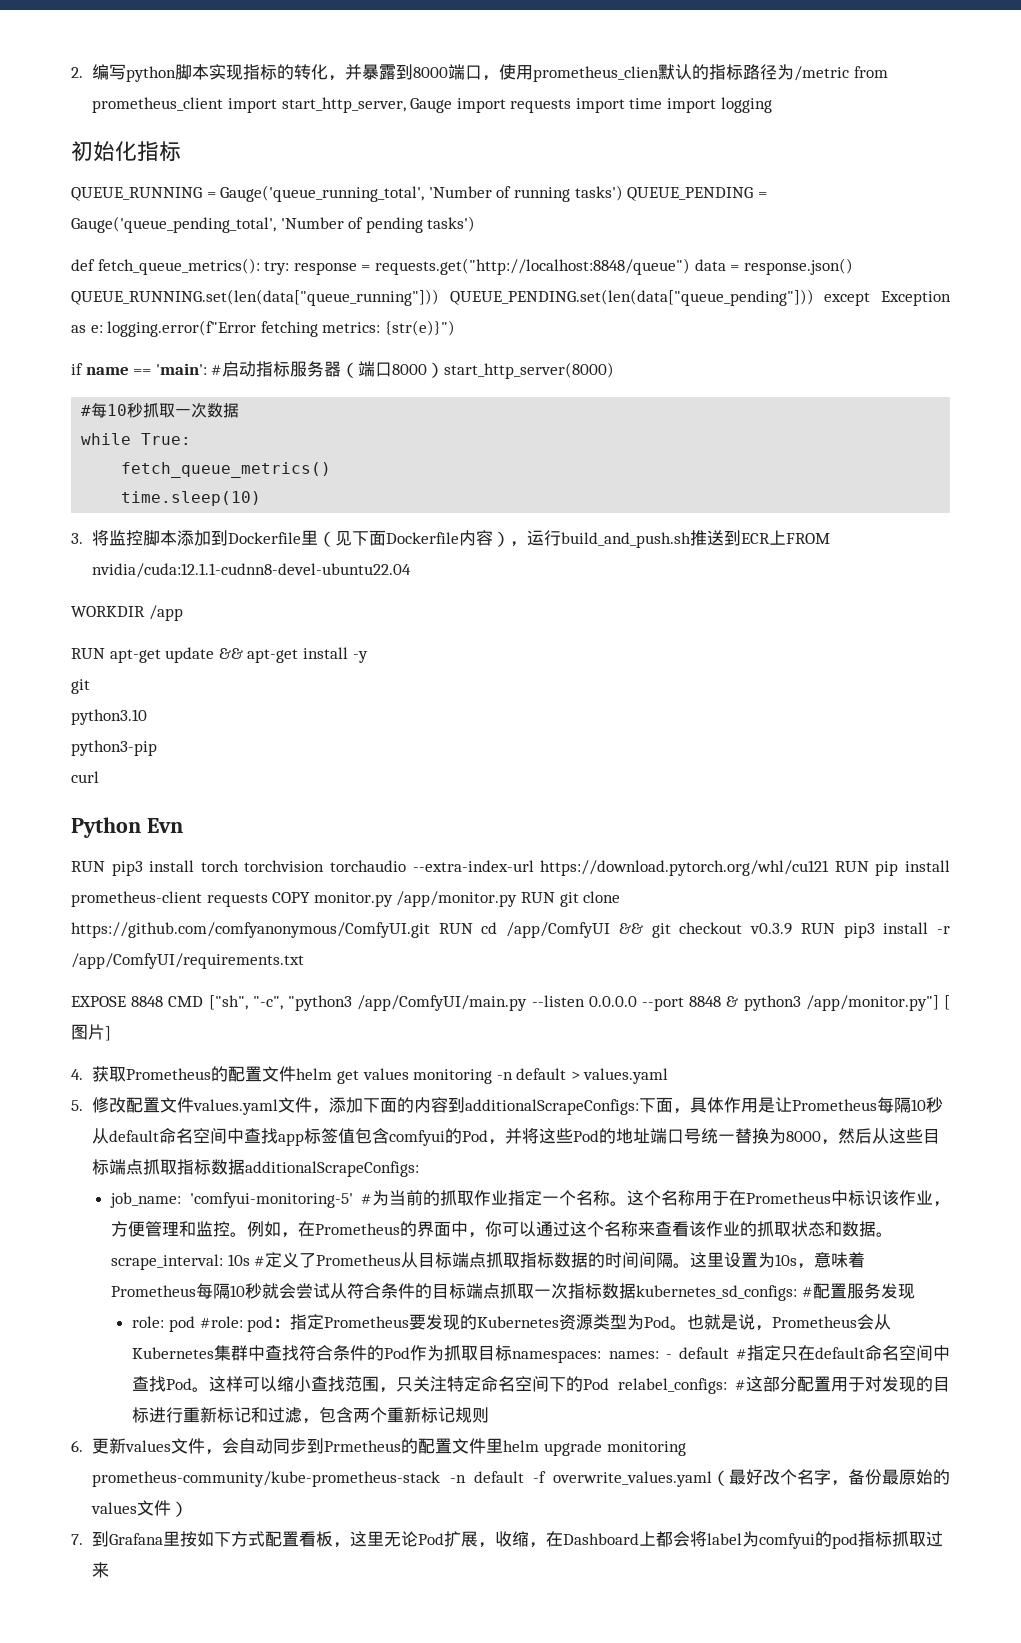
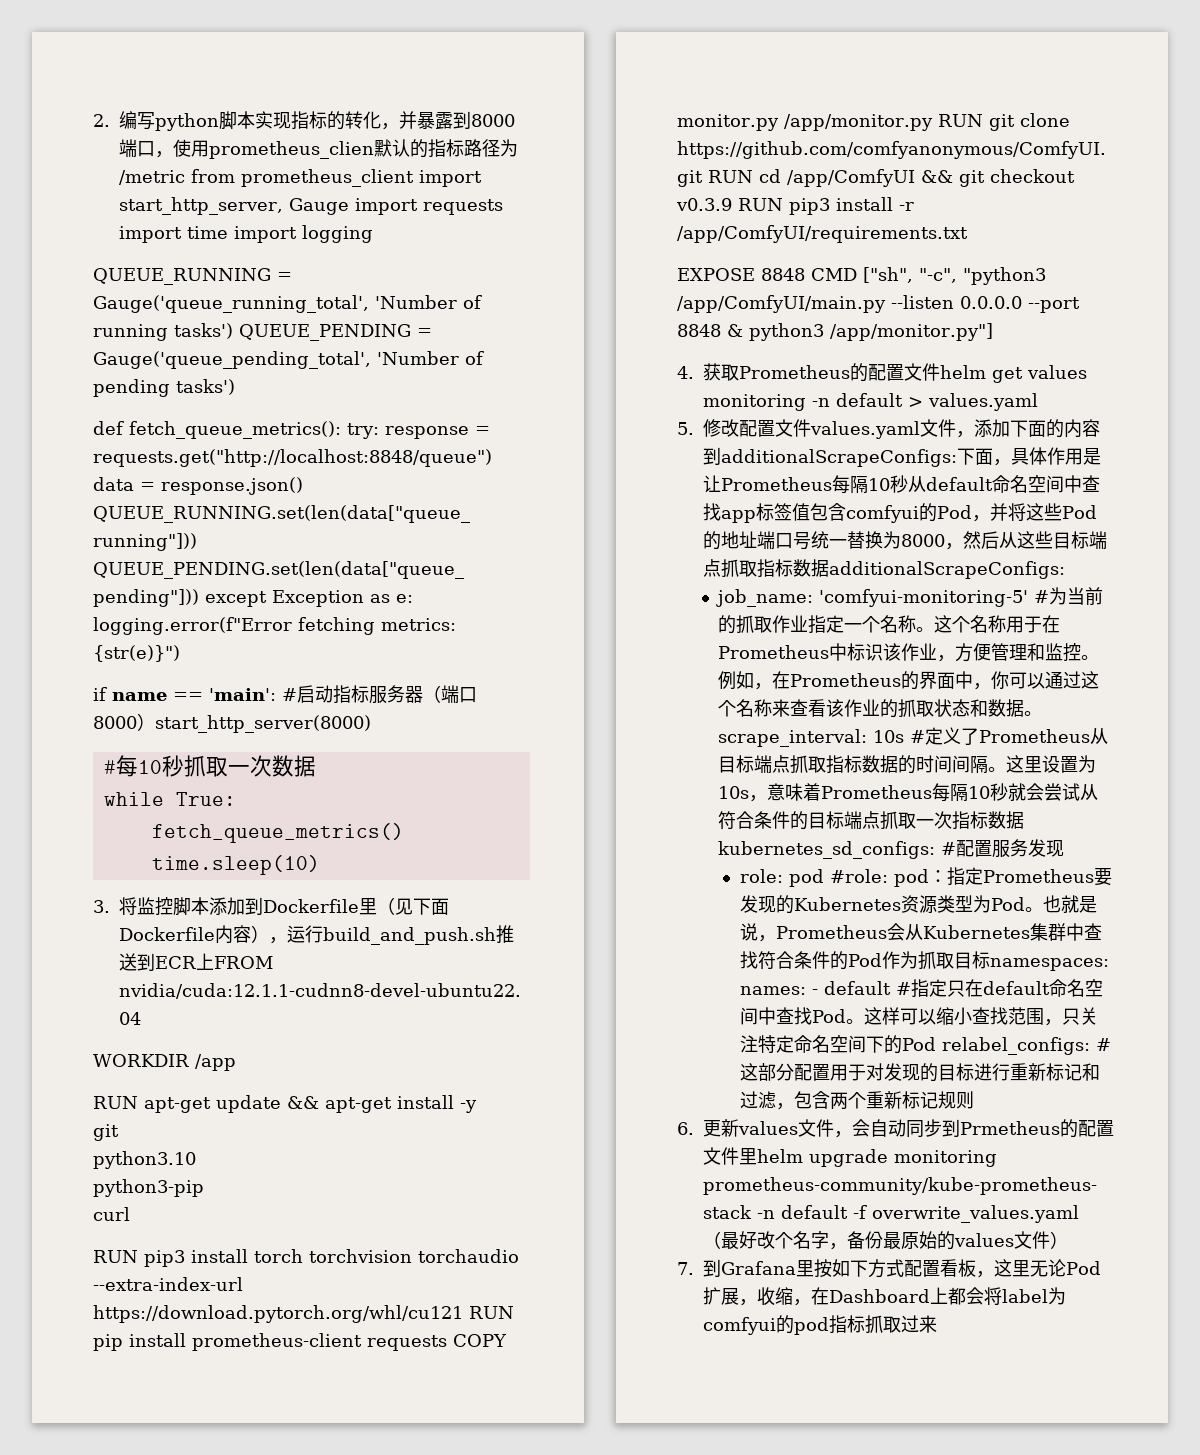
[71,141,181,162] // 初始化指标 -> (373, 234) none
[71,817,183,838] // Python Evn -> (130, 1214) none
[943,995,950,1010] [71,1024,111,1041] [图片] -> (993, 332) none

